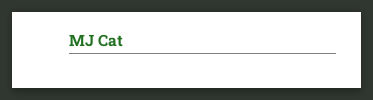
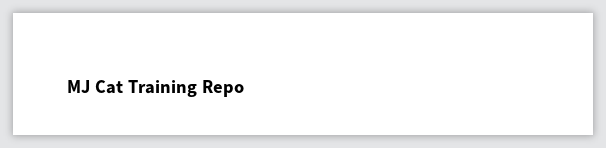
(124, 40) none -> [127,80,244,97] Training Repo

